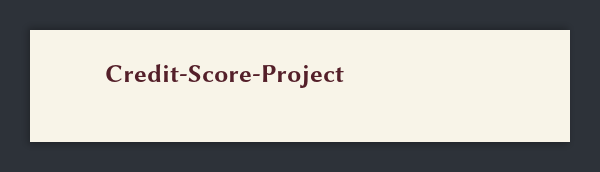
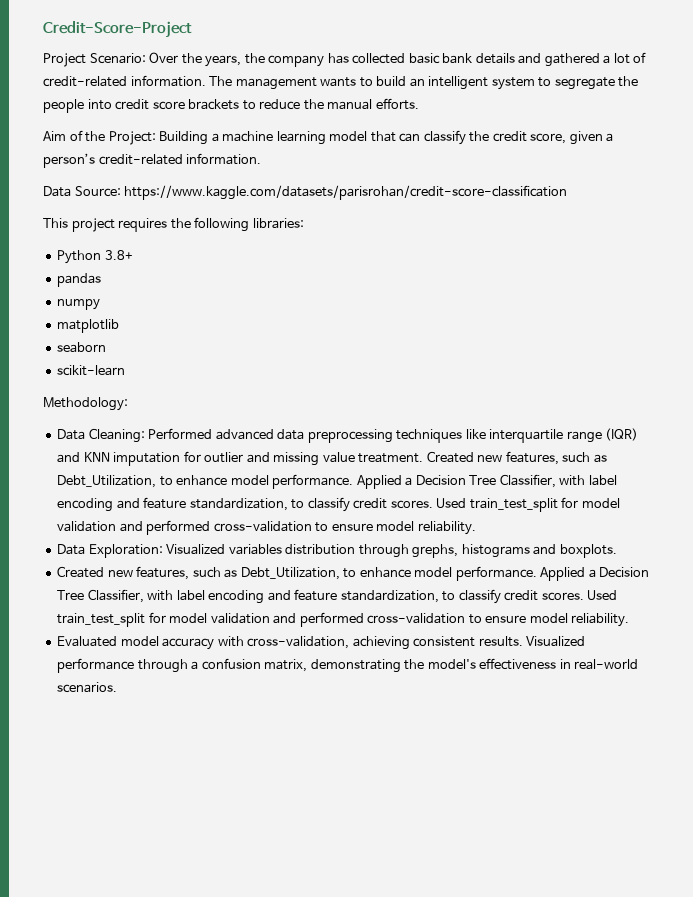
(344, 76) none -> [43,52,647,67] [43,75,639,90] [43,98,419,113] [43,130,614,145] [43,153,262,168] [43,185,568,200] [43,217,304,232] [57,250,133,264] [57,273,102,287] [57,299,101,310] [57,319,120,333] [57,342,107,353] [57,365,126,376] [43,397,128,411] [57,428,639,443] [57,451,607,466] [57,474,617,489] [57,497,620,512] [57,520,476,535] [57,544,617,558] [57,566,650,581] [57,589,618,604] [57,612,630,627] [57,636,586,650] [57,658,639,673] [57,682,118,693] // Project Scenario: Over the years, the company has collected basic bank details and gathered a lot of credit-related information. The management wants to build an intelligent system to segregate the people into credit score brackets to reduce the manual efforts. // Aim of the Project: Building a machine learning model that can classify the credit score, given a person’s credit-related information. // Data Source: https://www.kaggle.com/datasets/parisrohan/credit-score-classification // This project requires the following libraries: // Python 3.8+ // pandas // numpy // matplotlib // seaborn // scikit-learn // Methodology: // Data Cleaning: Performed advanced data preprocessing techniques like interquartile range (IQR) and KNN imputation for outlier and missing value treatment. Created new features, such as Debt_Utilization, to enhance model performance. Applied a Decision Tree Classifier, with label encoding and feature standardization, to classify credit scores. Used train_test_split for model validation and performed cross-validation to ensure model reliability. // Data Exploration: Visualized variables distribution through grephs, histograms and boxplots. // Created new features, such as Debt_Utilization, to enhance model performance. Applied a Decision Tree Classifier, with label encoding and feature standardization, to classify credit scores. Used train_test_split for model validation and performed cross-validation to ensure model reliability. // Evaluated model accuracy with cross-validation, achieving consistent results. Visualized performance through a confusion matrix, demonstrating the model's effectiveness in real-world scenarios.

